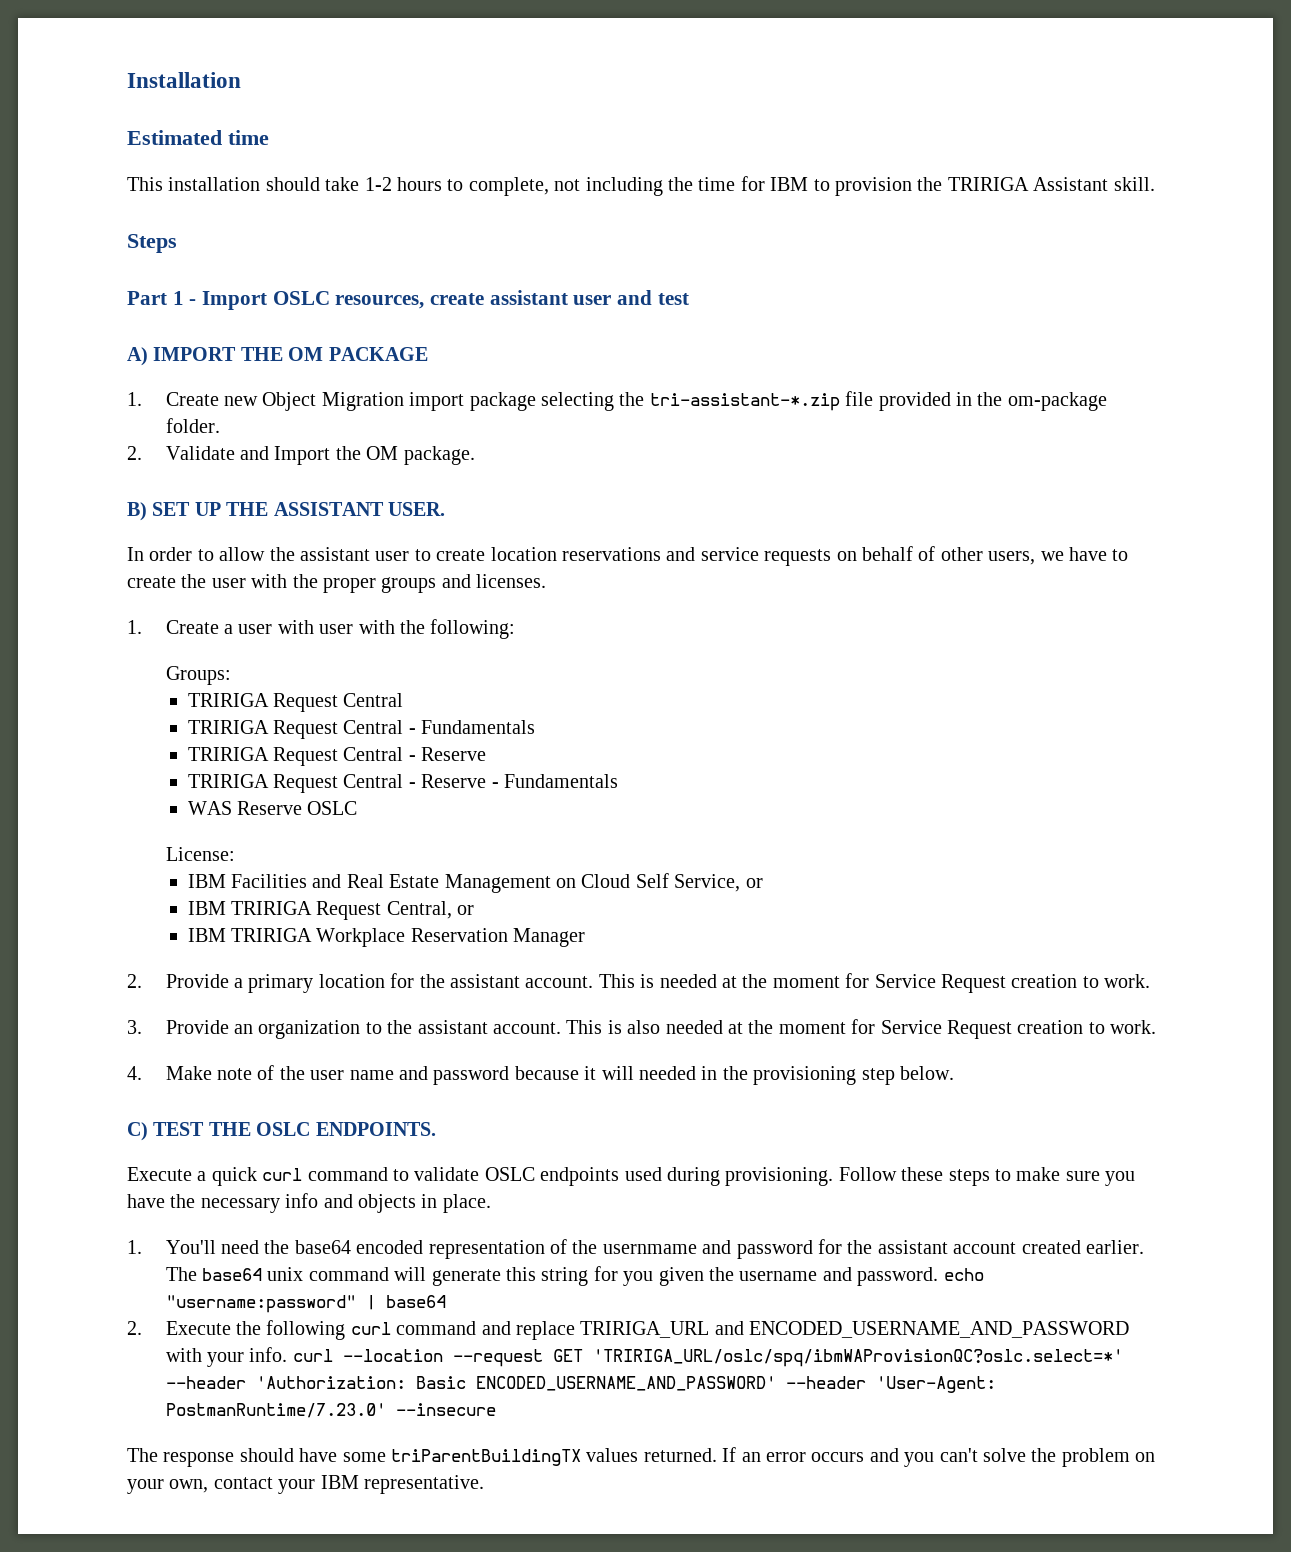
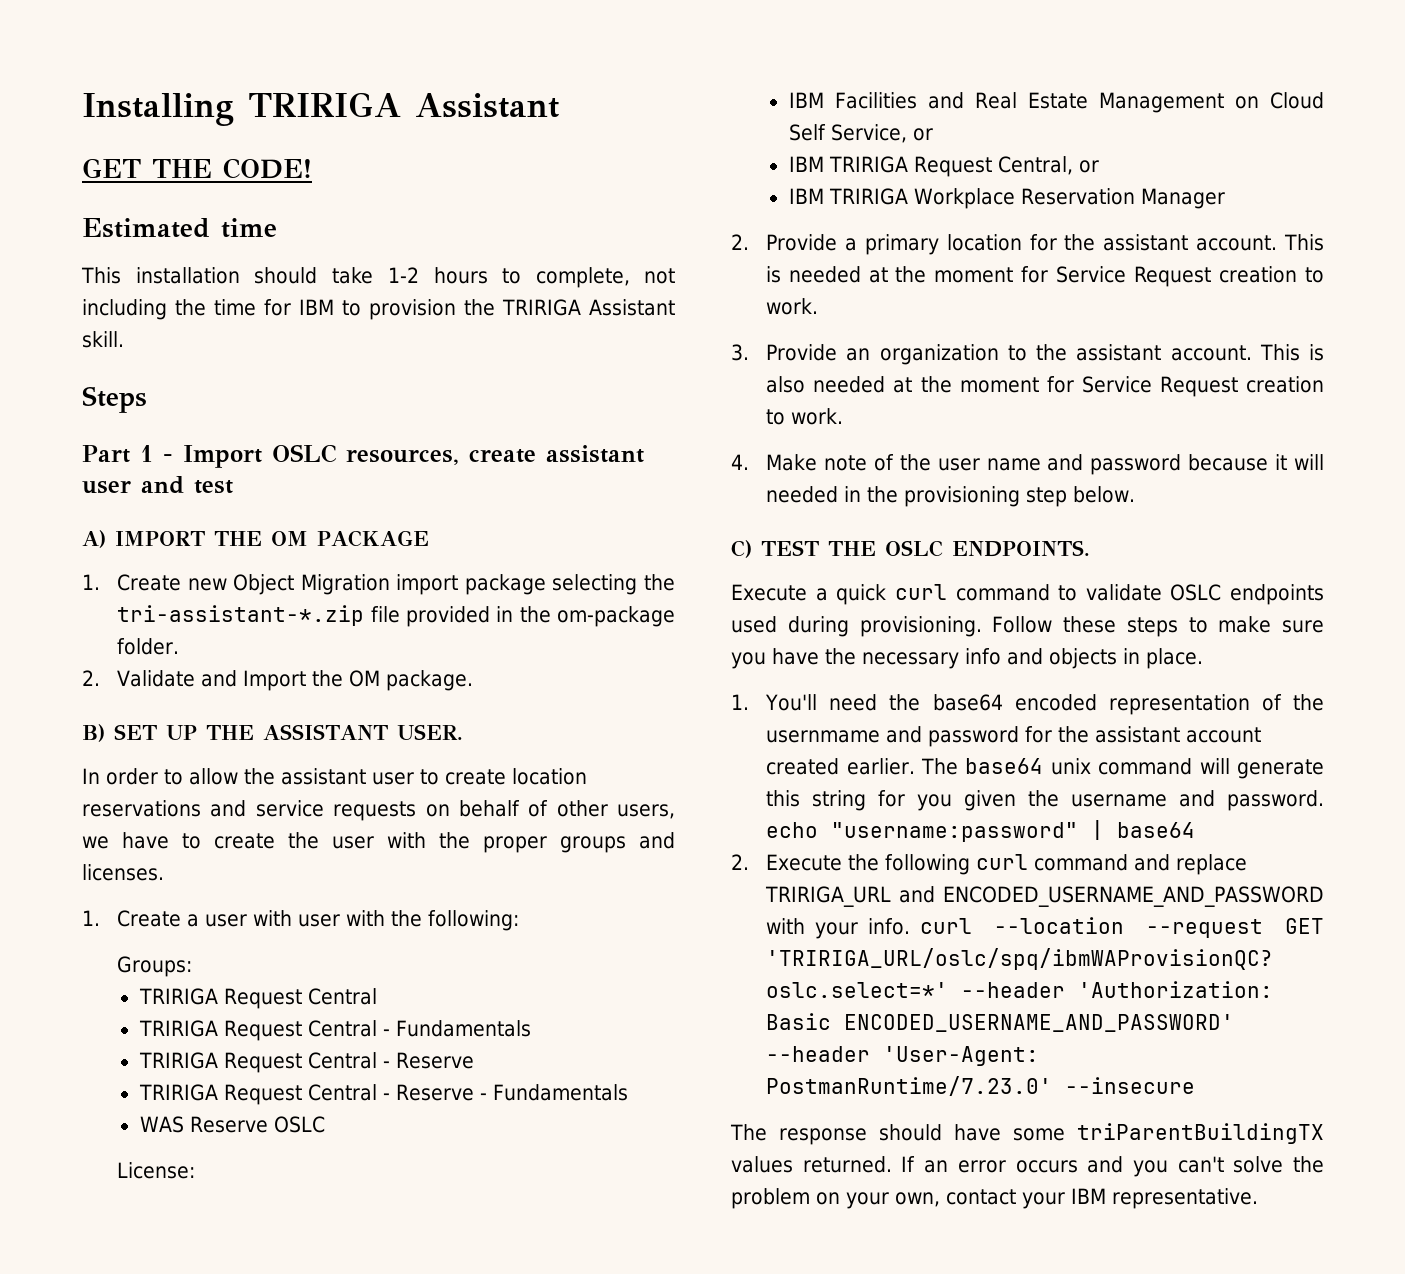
[127,72,241,88] Installation -> [82,92,559,126] [82,158,312,179] Installing TRIRIGA Assistant // GET THE CODE!

